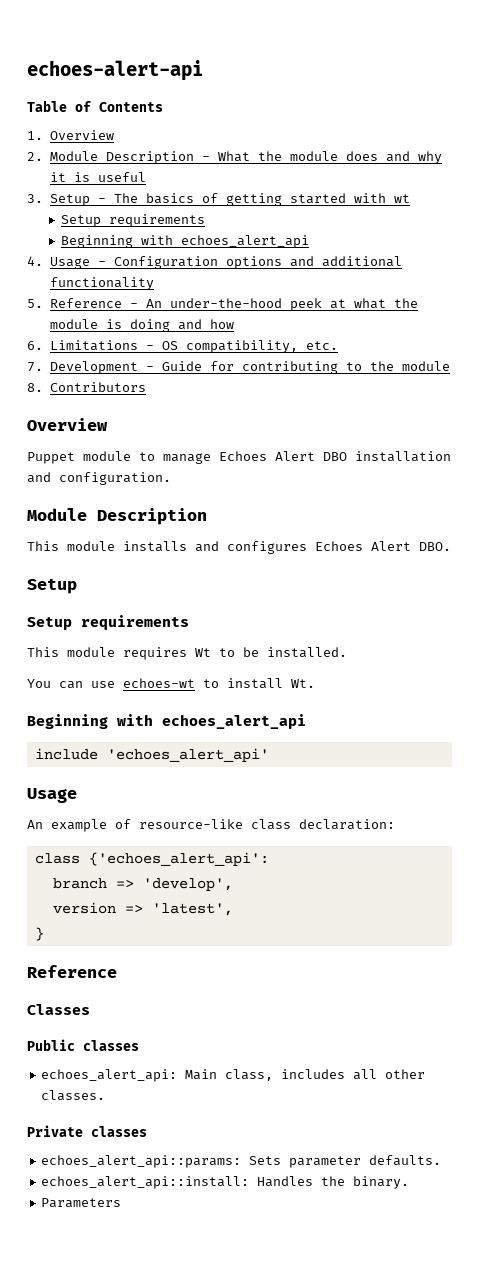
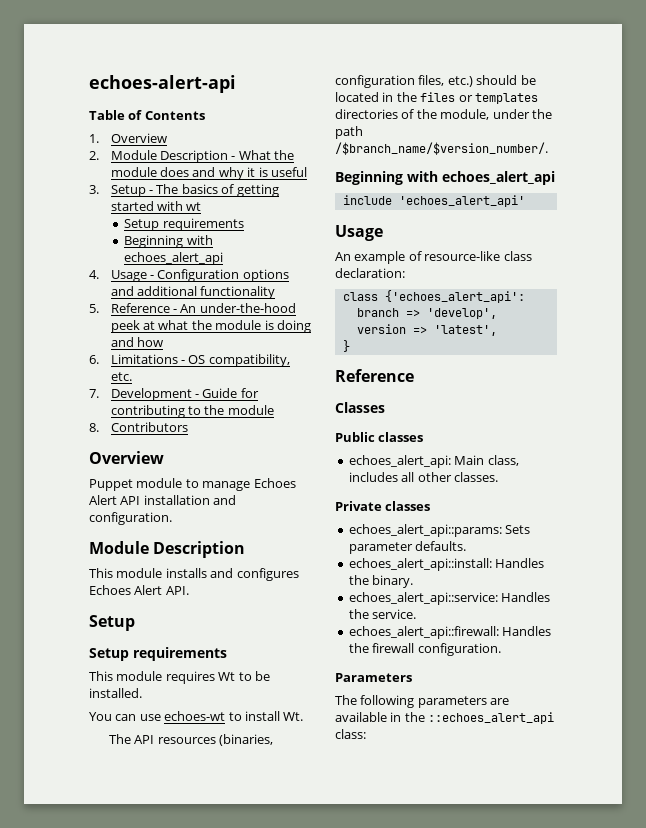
[323,452,347,461] DBO -> [120,496,141,505] API
[419,542,451,551] DBO. -> [165,586,189,595] API.
(315, 683) none -> [108,734,274,746] [335,75,536,88] [335,92,538,104] [335,109,552,120] [335,126,363,139] [335,142,548,155] // The API resources (binaries, configuration files, etc.) should be located in the files or templates directories of the module, under the path /$branch_name/$version_number/.
[41,1198,122,1208] Parameters -> [348,592,551,605] [348,609,417,619] [348,626,552,639] [348,643,501,656] [335,673,412,682] [335,695,510,708] [335,712,555,724] [335,729,366,739] echoes_alert_api::service: Handles the service. // echoes_alert_api::firewall: Handles the firewall configuration. // Parameters // The following parameters are available in the ::echoes_alert_api class:

